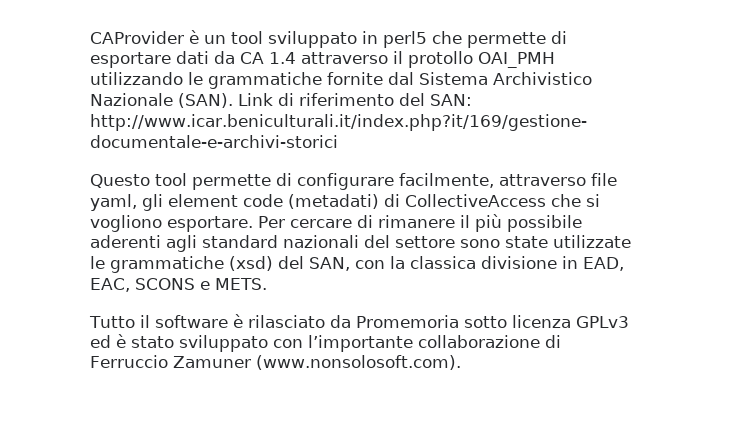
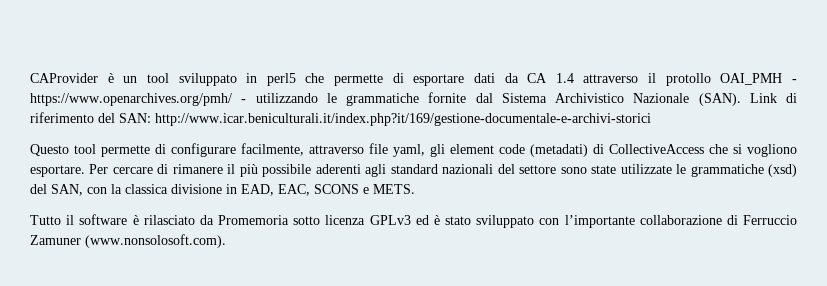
(555, 60) none -> [792,79,798,83] [30,93,247,106] - https://www.openarchives.org/pmh/ -

